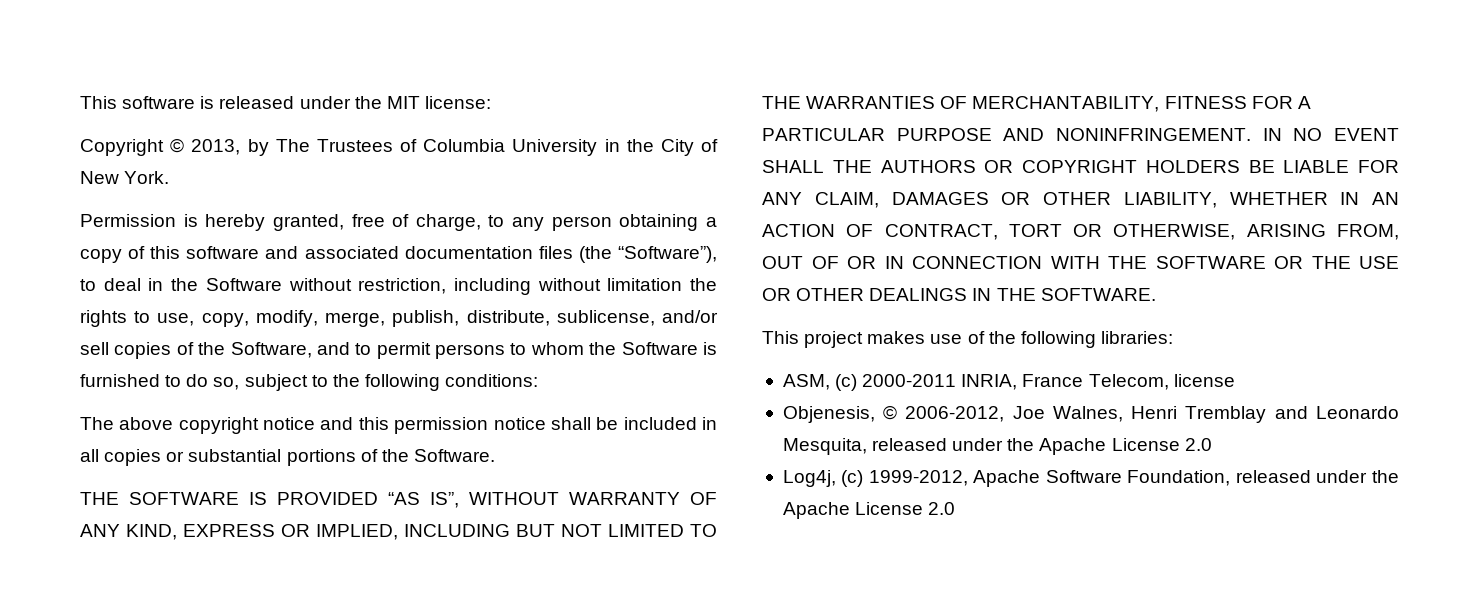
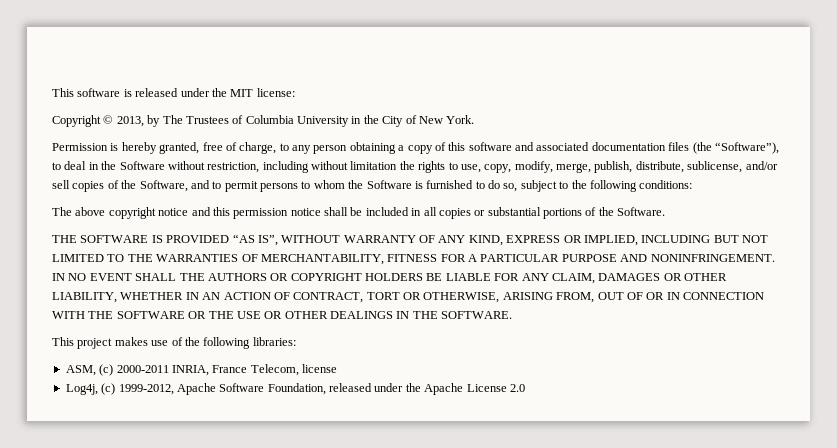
[782,405,1399,423] [782,438,1212,455] // Objenesis, © 2006-2012, Joe Walnes, Henri Tremblay and Leonardo Mesquita, released under the Apache License 2.0 -> (337, 368) none

